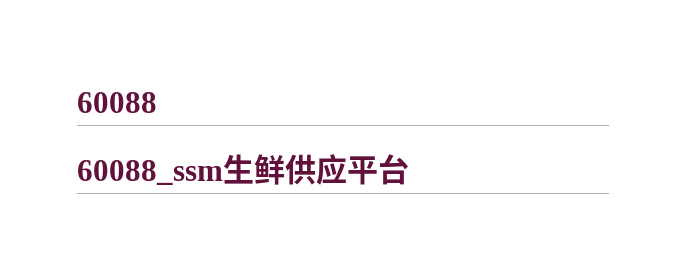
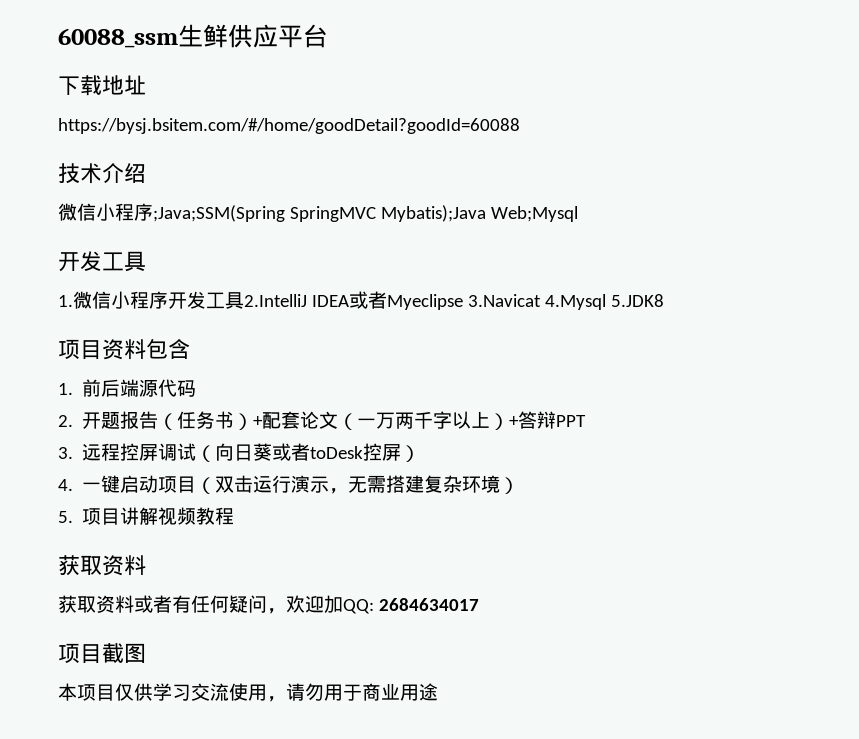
[77,92,157,113] 60088 // -> (58, 38) none
(409, 169) none -> [58,75,146,96] [58,118,520,134] [58,163,146,184] [58,203,578,222] [58,251,146,272] [58,291,664,310] [58,339,190,360] [58,379,197,397] [58,411,587,430] [58,443,421,462] [58,475,520,494] [58,507,235,525] [58,555,146,576] [58,595,479,614] [58,643,146,663] [58,683,438,702] // 下载地址 // https://bysj.bsitem.com/#/home/goodDetail?goodId=60088 // 技术介绍 // 微信小程序;Java;SSM(Spring SpringMVC Mybatis);Java Web;Mysql // 开发工具 // 1.微信小程序开发工具2.IntelliJ IDEA或者Myeclipse 3.Navicat 4.Mysql 5.JDK8 // 项目资料包含 // 1.前后端源代码 // 2.开题报告（任务书）+配套论文（一万两千字以上）+答辩PPT // 3.远程控屏调试（向日葵或者toDesk控屏） // 4.一键启动项目（双击运行演示，无需搭建复杂环境） // 5.项目讲解视频教程 // 获取资料 // 获取资料或者有任何疑问，欢迎加QQ: 2684634017 // 项目截图 // 本项目仅供学习交流使用，请勿用于商业用途

